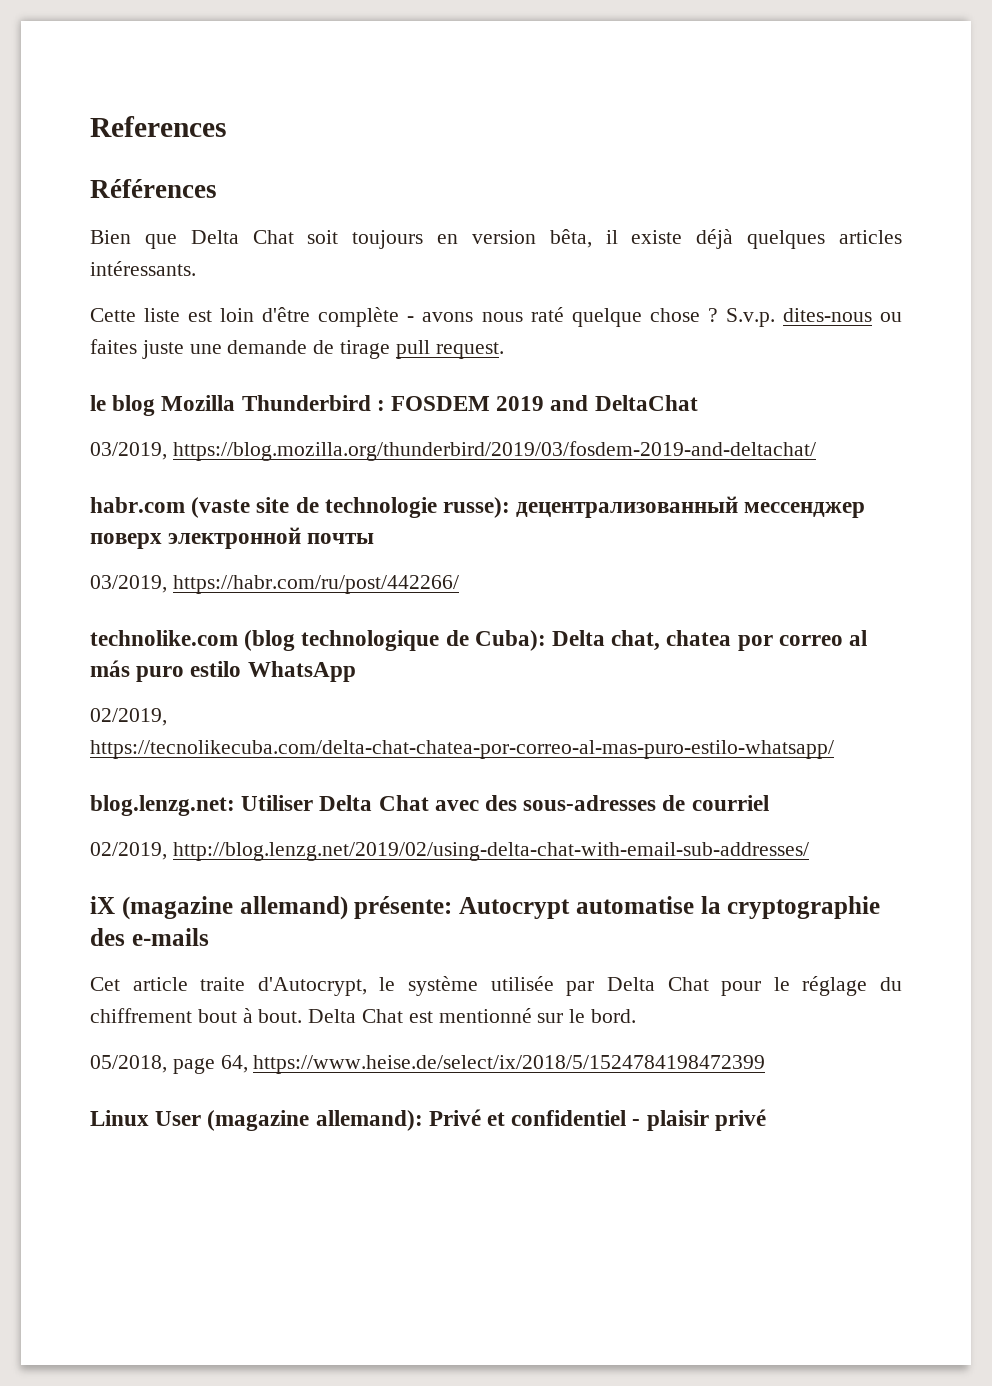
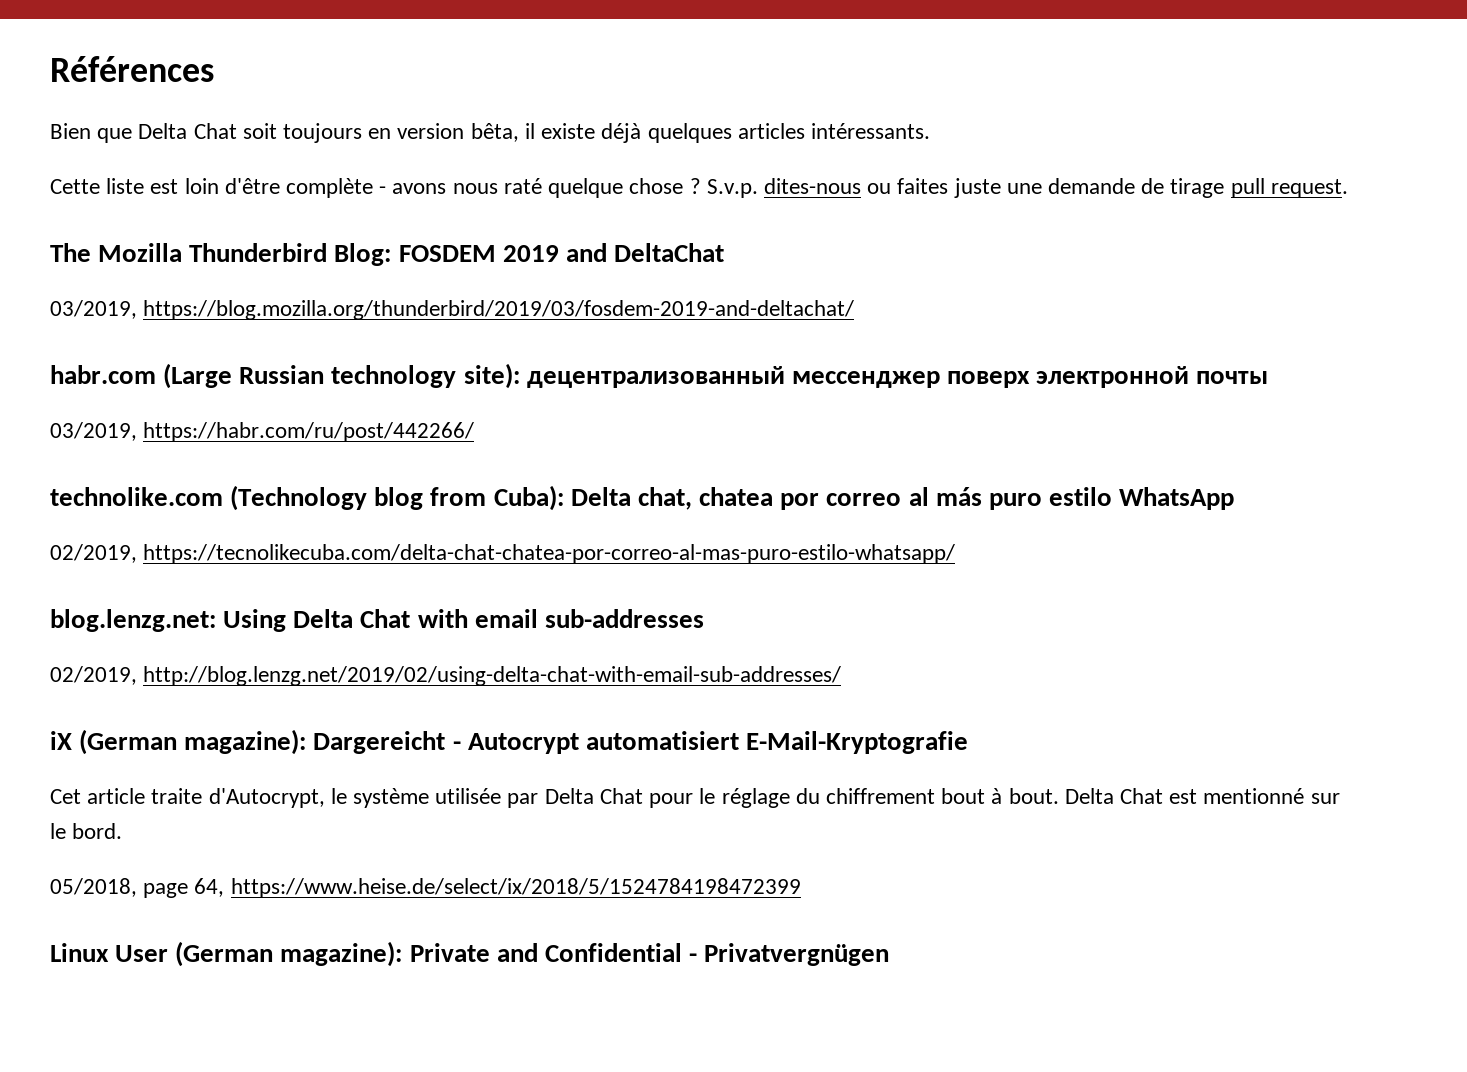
[90,116,226,137] References // -> (50, 69) none
[90,395,156,416] le blog -> [50,243,91,262] The
[376,400,385,411] : -> [334,243,392,266] Blog:
[191,497,511,518] (vaste site de technologie russe): -> [163,363,520,389] (Large Russian technology site):
[244,630,469,651] (blog technologique de -> [230,485,487,511] (Technology blog from
[241,795,769,811] [90,842,809,861] [90,896,881,920] [90,928,209,946] Utiliser Delta Chat avec des sous-adresses de courriel // 02/2019, http://blog.lenzg.net/2019/02/using-delta-chat-with-email-sub-addresses/ // iX (magazine allemand) présente: Autocrypt automatise la cryptographie des e-mails -> [223,609,704,632] [50,666,842,686] [50,729,969,755] Using Delta Chat with email sub-addresses // 02/2019, http://blog.lenzg.net/2019/02/using-delta-chat-with-email-sub-addresses/ // iX (German magazine): Dargereicht - Autocrypt automatisiert E-Mail-Kryptografie
[207,1109,766,1131] (magazine allemand): Privé et confidentiel - plaisir privé -> [175,941,890,967] (German magazine): Private and Confidential - Privatvergnügen

